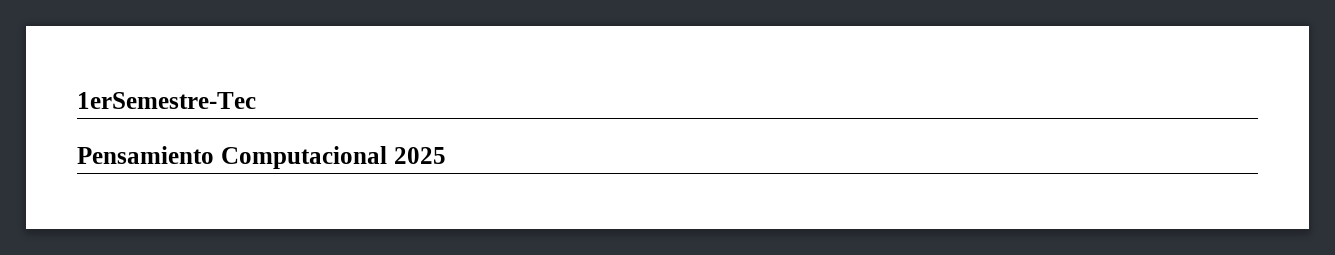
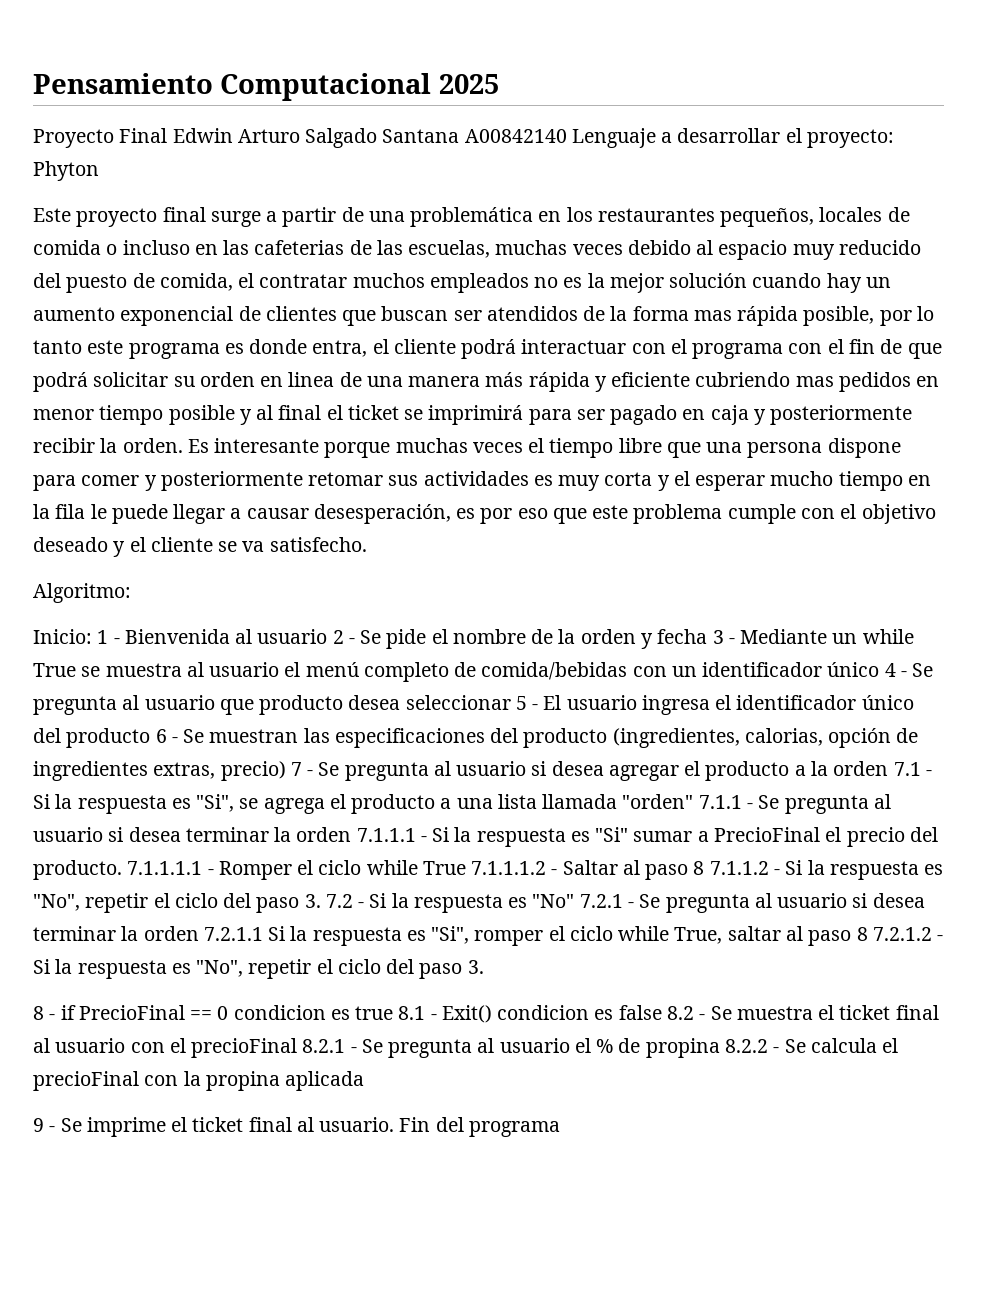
[77,92,256,109] 1erSemestre-Tec // -> (33, 83) none
(446, 155) none -> [33,128,894,148] [33,161,99,181] [33,207,910,227] [33,240,921,260] [33,273,891,293] [33,306,934,326] [33,339,942,359] [33,372,940,392] [33,405,913,425] [33,438,901,458] [33,471,931,491] [33,504,936,524] [33,537,367,557] [33,583,131,603] [33,629,914,649] [33,662,934,682] [33,695,914,715] [33,728,919,748] [33,761,932,781] [33,794,891,814] [33,827,938,847] [33,860,944,880] [33,893,925,913] [33,926,944,946] [33,959,484,979] [33,1005,939,1023] [33,1038,899,1058] [33,1071,365,1091] [33,1117,560,1137] // Proyecto Final Edwin Arturo Salgado Santana A00842140 Lenguaje a desarrollar el proyecto: Phyton // Este proyecto final surge a partir de una problemática en los restaurantes pequeños, locales de comida o incluso en las cafeterias de las escuelas, muchas veces debido al espacio muy reducido del puesto de comida, el contratar muchos empleados no es la mejor solución cuando hay un aumento exponencial de clientes que buscan ser atendidos de la forma mas rápida posible, por lo tanto este programa es donde entra, el cliente podrá interactuar con el programa con el fin de que podrá solicitar su orden en linea de una manera más rápida y eficiente cubriendo mas pedidos en menor tiempo posible y al final el ticket se imprimirá para ser pagado en caja y posteriormente recibir la orden. Es interesante porque muchas veces el tiempo libre que una persona dispone para comer y posteriormente retomar sus actividades es muy corta y el esperar mucho tiempo en la fila le puede llegar a causar desesperación, es por eso que este problema cumple con el objetivo deseado y el cliente se va satisfecho. // Algoritmo: // Inicio: 1 - Bienvenida al usuario 2 - Se pide el nombre de la orden y fecha 3 - Mediante un while True se muestra al usuario el menú completo de comida/bebidas con un identificador único 4 - Se pregunta al usuario que producto desea seleccionar 5 - El usuario ingresa el identificador único del producto 6 - Se muestran las especificaciones del producto (ingredientes, calorias, opción de ingredientes extras, precio) 7 - Se pregunta al usuario si desea agregar el producto a la orden 7.1 - Si la respuesta es "Si", se agrega el producto a una lista llamada "orden" 7.1.1 - Se pregunta al usuario si desea terminar la orden 7.1.1.1 - Si la respuesta es "Si" sumar a PrecioFinal el precio del producto. 7.1.1.1.1 - Romper el ciclo while True 7.1.1.1.2 - Saltar al paso 8 7.1.1.2 - Si la respuesta es "No", repetir el ciclo del paso 3. 7.2 - Si la respuesta es "No" 7.2.1 - Se pregunta al usuario si desea terminar la orden 7.2.1.1 Si la respuesta es "Si", romper el ciclo while True, saltar al paso 8 7.2.1.2 - Si la respuesta es "No", repetir el ciclo del paso 3. // 8 - if PrecioFinal == 0 condicion es true 8.1 - Exit() condicion es false 8.2 - Se muestra el ticket final al usuario con el precioFinal 8.2.1 - Se pregunta al usuario el % de propina 8.2.2 - Se calcula el precioFinal con la propina aplicada // 9 - Se imprime el ticket final al usuario. Fin del programa

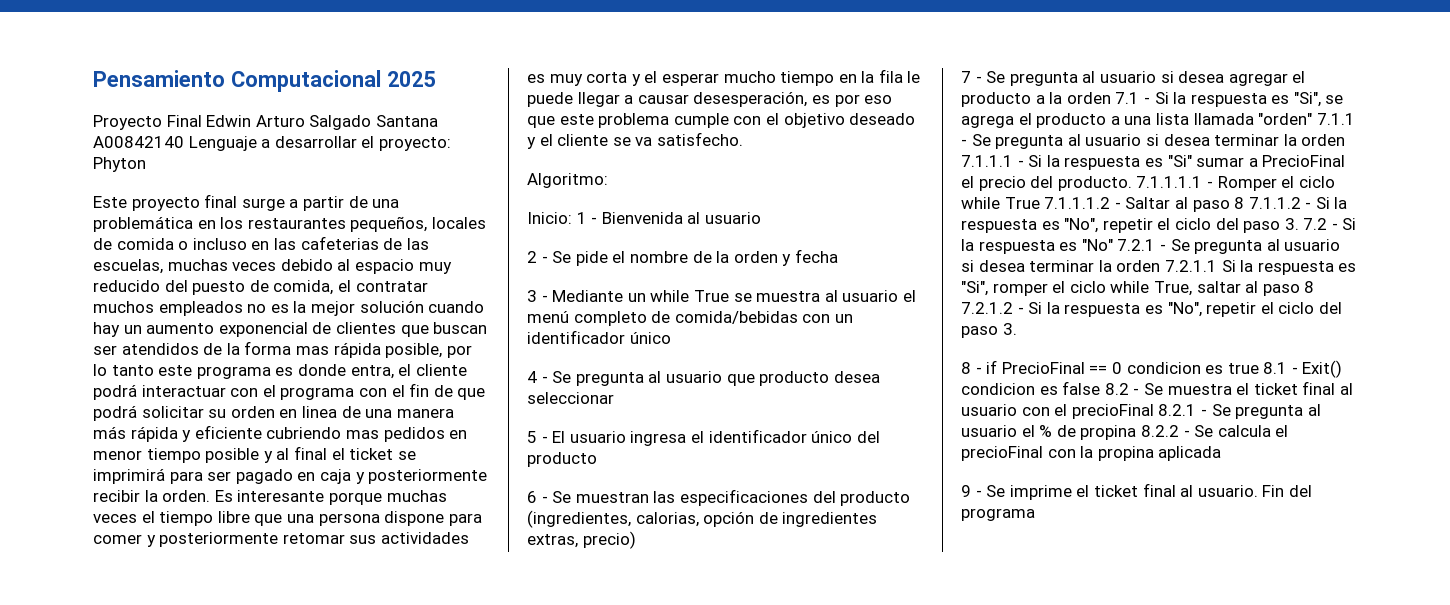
(328, 636) none -> (761, 218) //
(708, 636) none -> (838, 256) //
(880, 669) none -> (671, 338) //
(511, 702) none -> (614, 398) //
(151, 738) none -> (597, 459) //
(286, 771) none -> (636, 540) //

